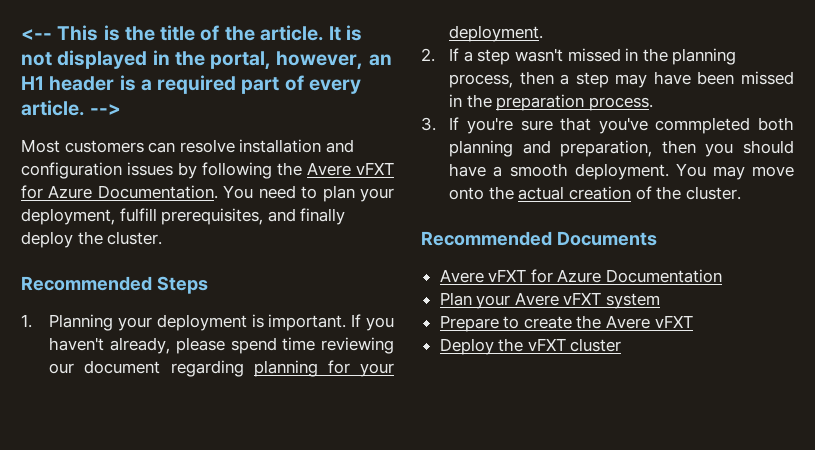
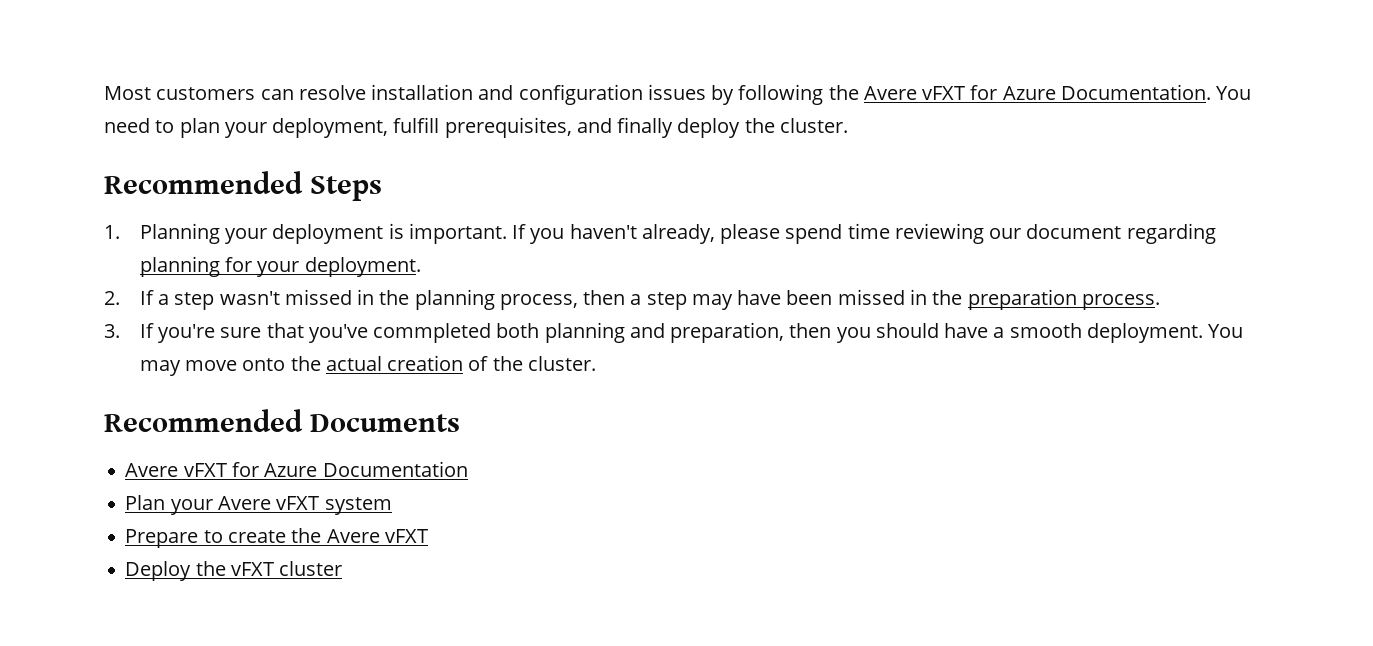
[21,25,363,41] [21,50,392,70] [21,75,361,94] [21,100,122,116] <-- This is the title of the article. It is not displayed in the portal, however, an H1 header is a required part of every article. --> // -> (104, 93) none

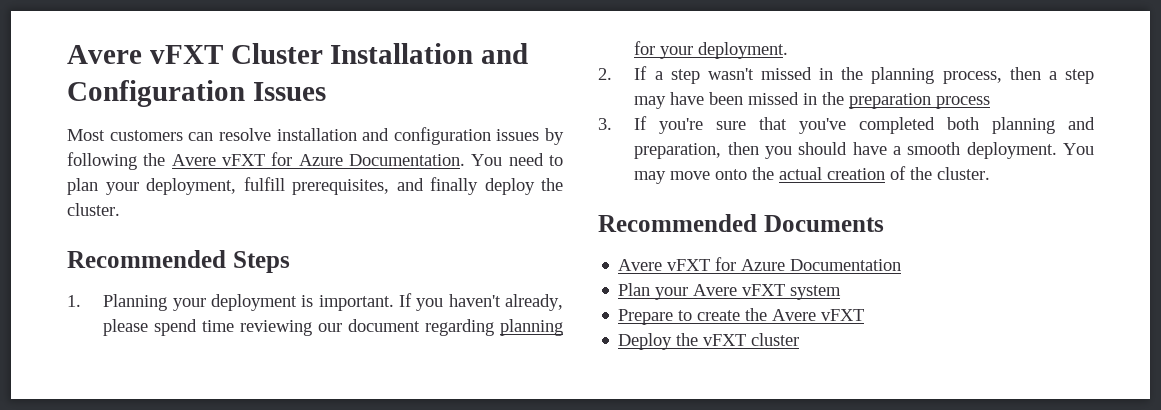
(104, 93) none -> [67,43,529,64] [67,80,326,107] Avere vFXT Cluster Installation and Configuration Issues //
[1081,294,1160,310] process. -> [936,96,991,109] process
[373,323,492,343] commpleted -> [859,117,936,134] completed

